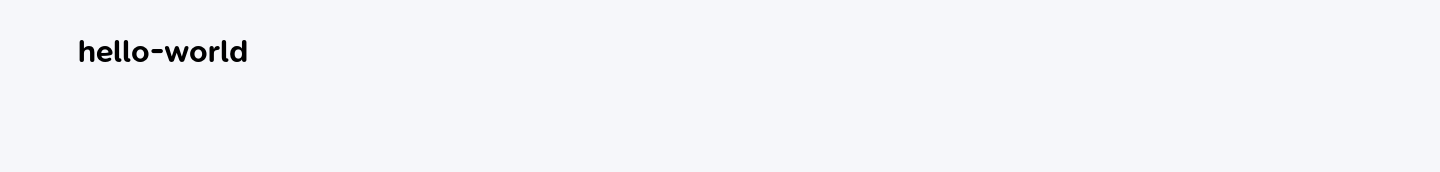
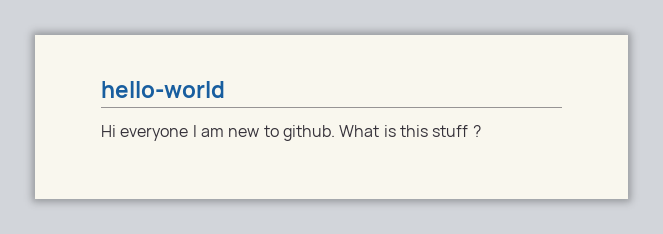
(248, 51) none -> [101,125,481,141] // Hi everyone I am new to github. What is this stuff ?

